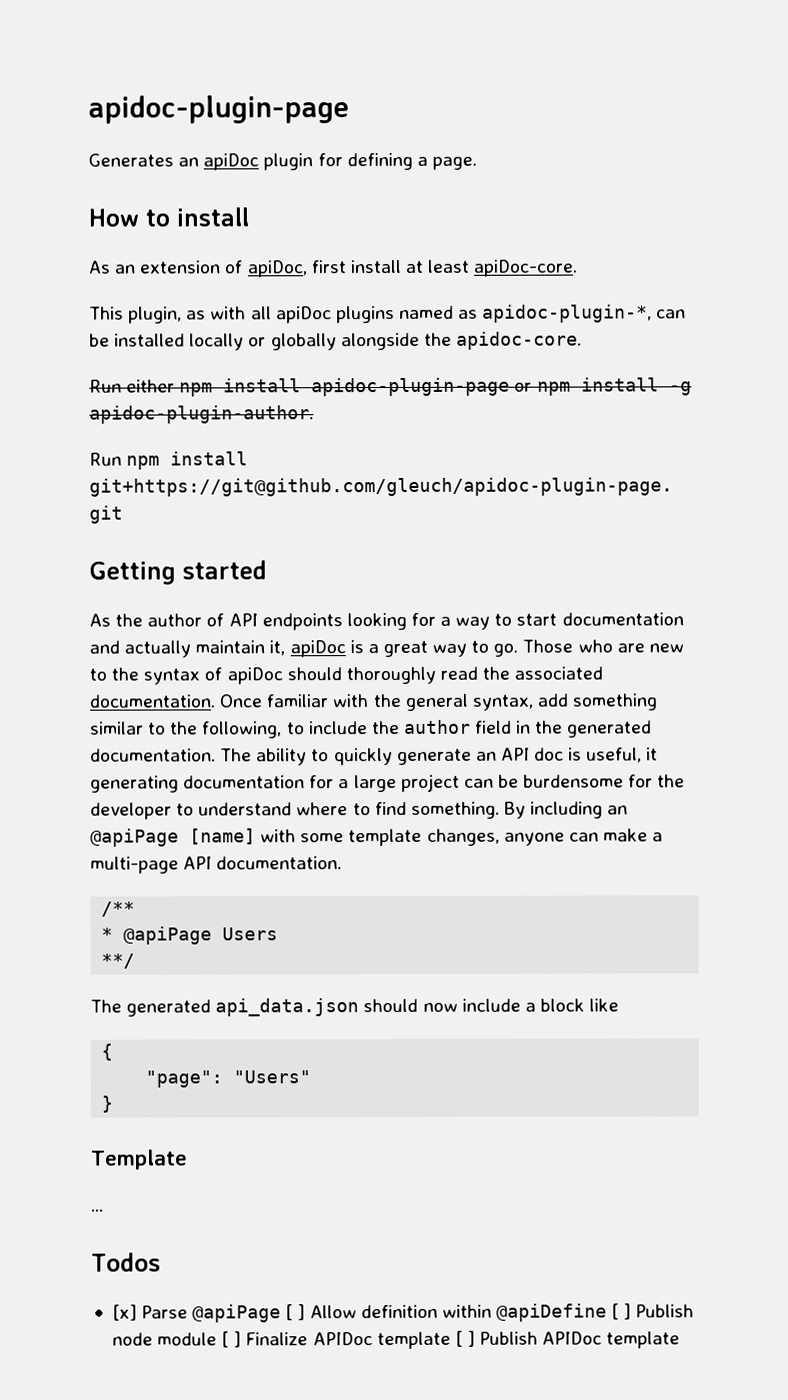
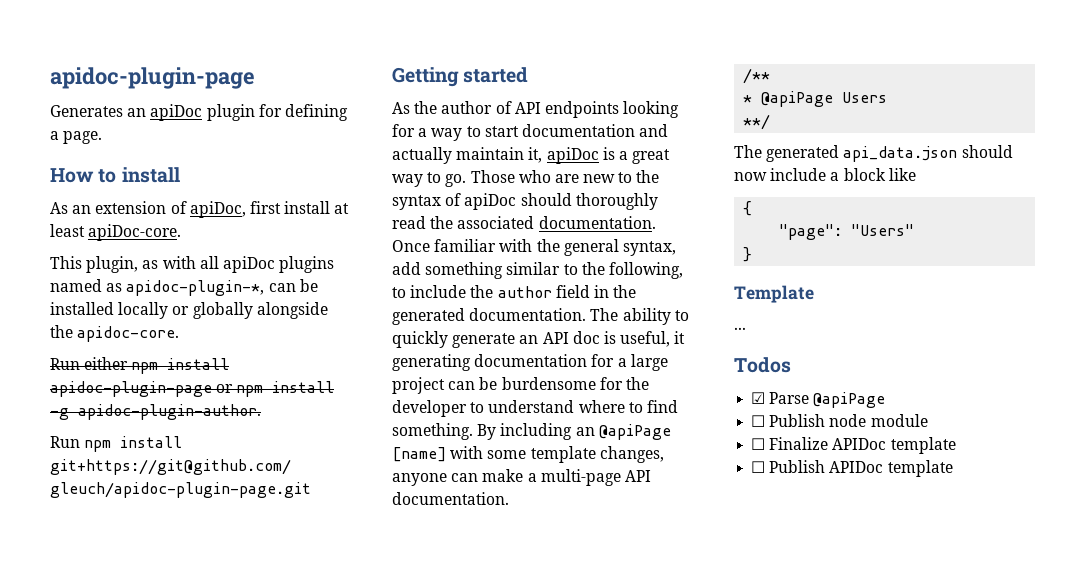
[111,1304,137,1321] [x] -> [751,392,766,404] ☑
[285,1303,632,1322] [ ] Allow definition within @apiDefine [ ] -> [751,415,766,427] // ☐
[221,1331,242,1348] [ ] -> [751,438,766,450] // ☐
[454,1330,475,1347] [ ] -> [751,461,766,473] // ☐

